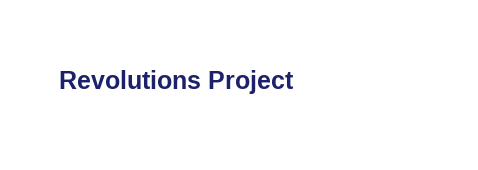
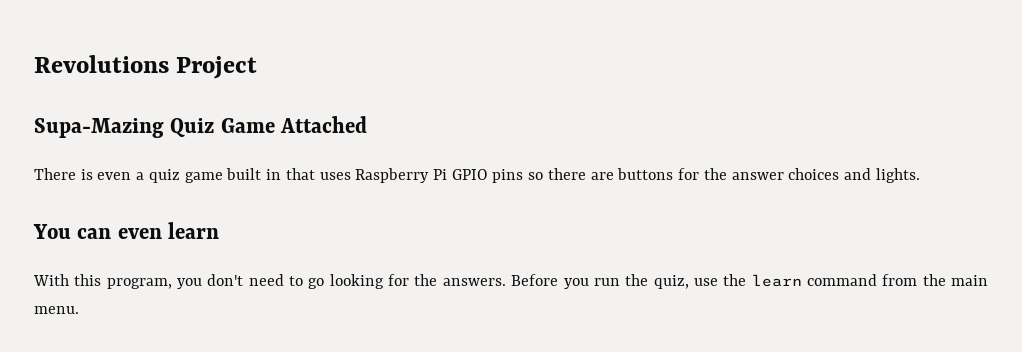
(294, 82) none -> [34,116,368,138] [34,168,920,183] [33,222,220,239] [33,274,988,289] [34,306,79,314] // Supa-Mazing Quiz Game Attached // There is even a quiz game built in that uses Raspberry Pi GPIO pins so there are buttons for the answer choices and lights. // You can even learn // With this program, you don't need to go looking for the answers. Before you run the quiz, use the learn command from the main menu.

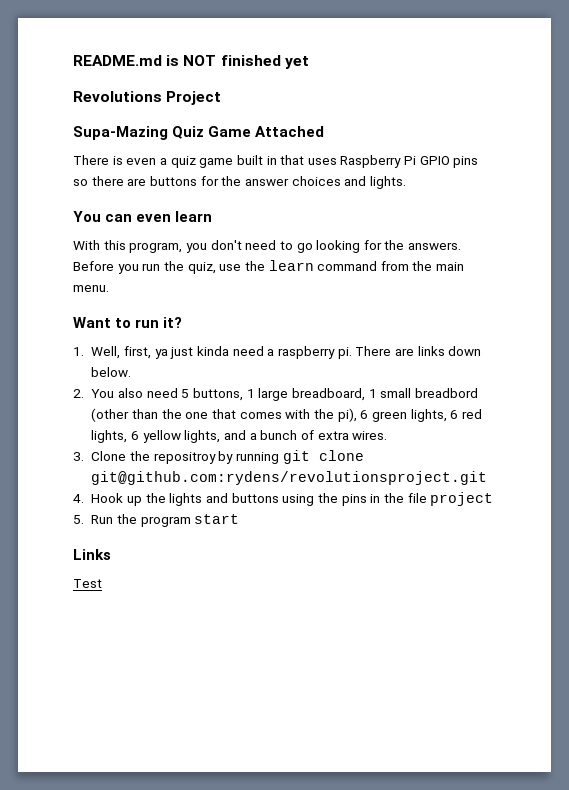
(34, 64) none -> [73,55,309,69] README.md is NOT finished yet //
(79, 310) none -> [73,317,183,328] [73,346,482,359] [91,367,132,377] [73,388,478,401] [91,408,482,422] [91,430,388,443] [73,450,364,464] [91,471,488,485] [73,492,494,506] [73,514,240,527] [73,549,111,560] [73,579,102,588] // Want to run it? // 1. Well, first, ya just kinda need a raspberry pi. There are links down below. // 2. You also need 5 buttons, 1 large breadboard, 1 small breadbord (other than the one that comes with the pi), 6 green lights, 6 red lights, 6 yellow lights, and a bunch of extra wires. // 3. Clone the repositroy by running git clone git@github.com:rydens/revolutionsproject.git // 4. Hook up the lights and buttons using the pins in the file project // 5. Run the program start // Links // Test

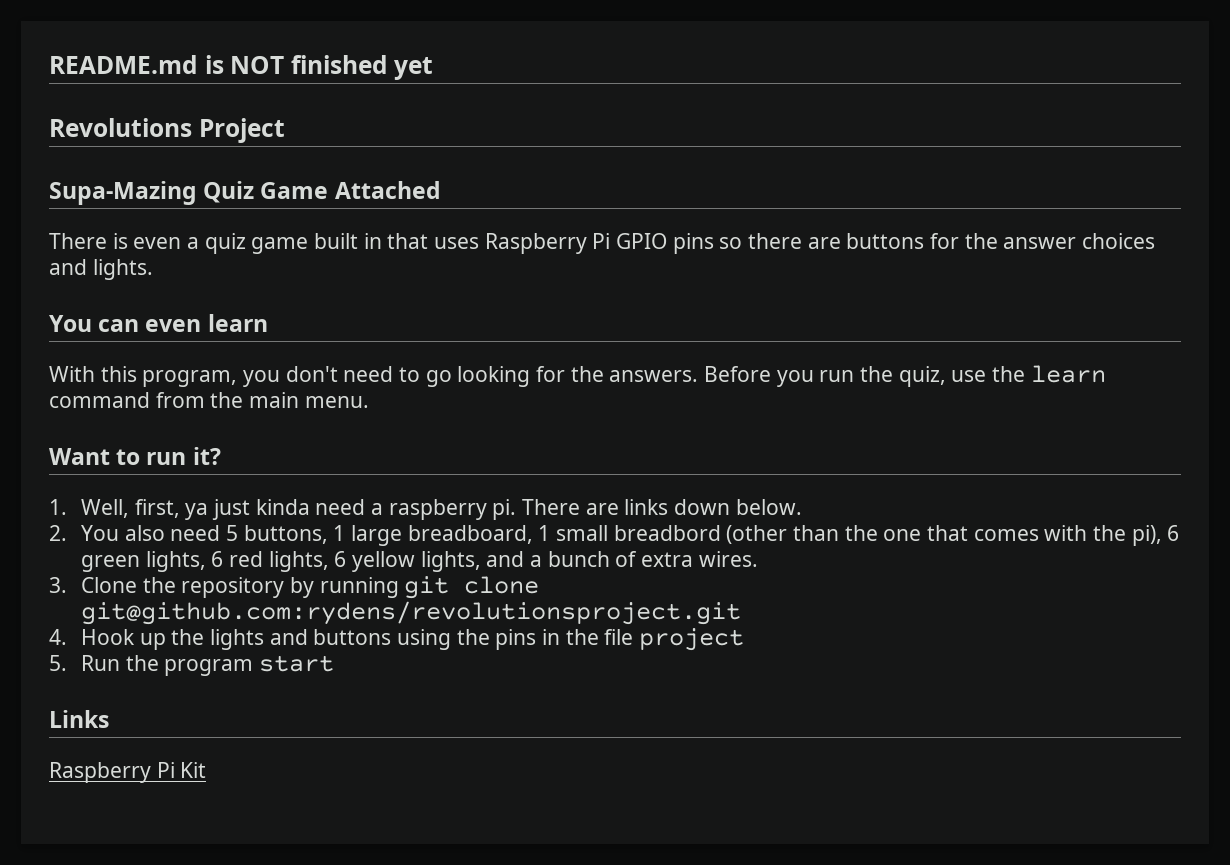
[153,452,216,464] repositroy -> [181,577,285,598] repository
[73,579,102,588] Test -> [49,762,207,783] Raspberry Pi Kit

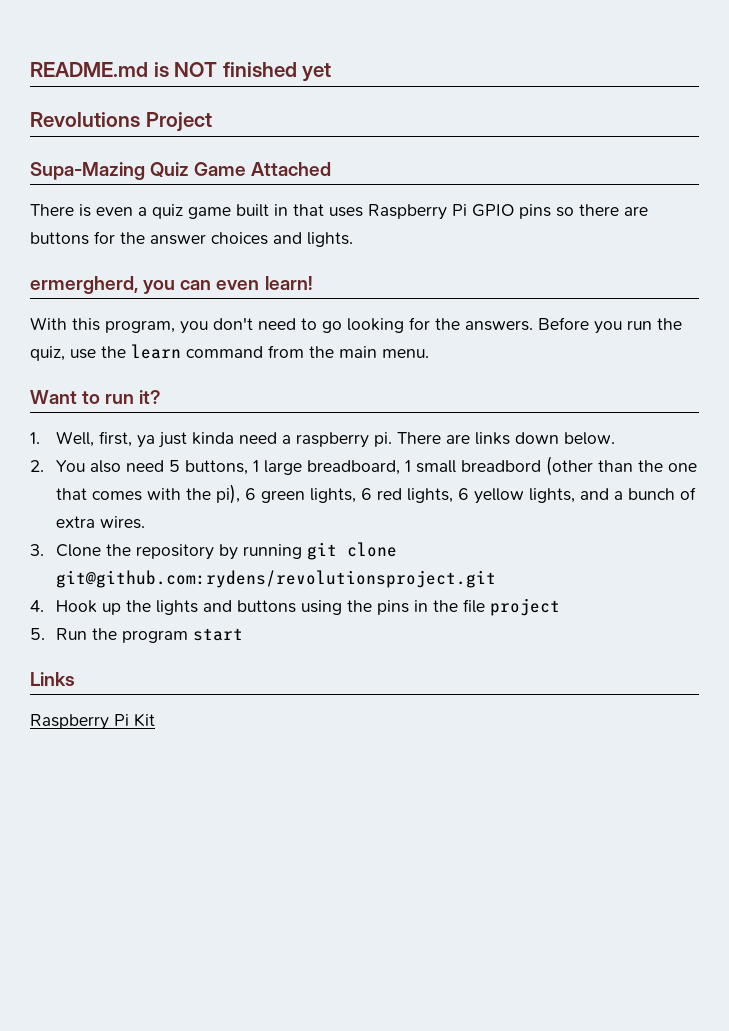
[49,315,92,332] You -> [30,276,176,294] ermergherd, you
[207,314,268,332] learn -> [264,276,313,290] learn!

